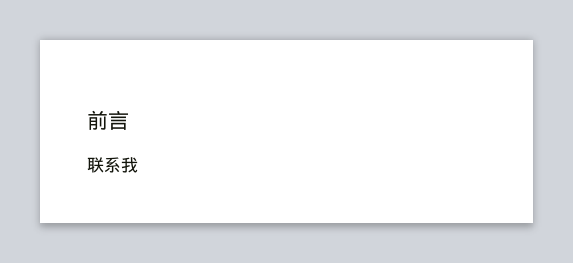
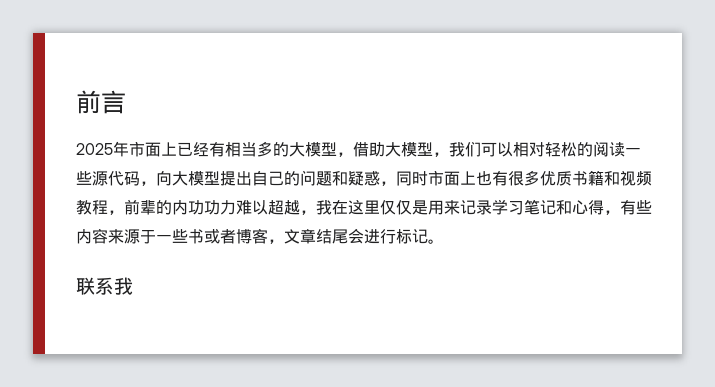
(129, 120) none -> [76,141,641,157] [76,170,652,186] [76,199,652,215] [76,228,444,244] // 2025年市面上已经有相当多的大模型，借助大模型，我们可以相对轻松的阅读一些源代码，向大模型提出自己的问题和疑惑，同时市面上也有很多优质书籍和视频教程，前辈的内功功力难以超越，我在这里仅仅是用来记录学习笔记和心得，有些内容来源于一些书或者博客，文章结尾会进行标记。

